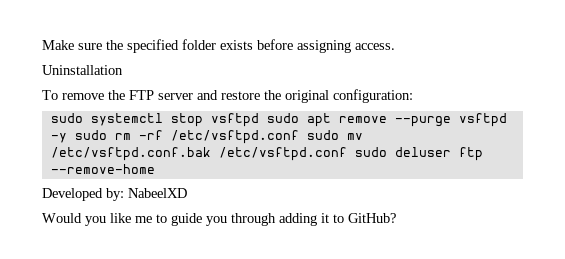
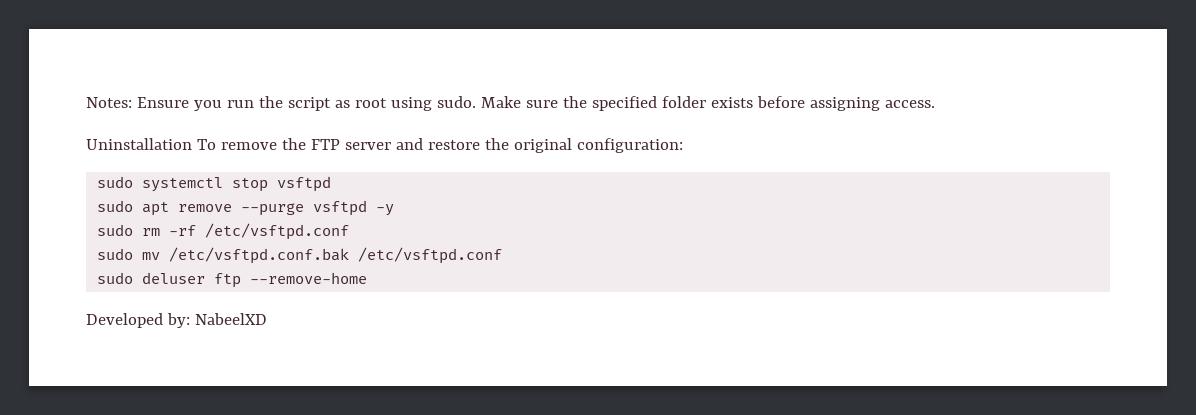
(42, 45) none -> [86,96,476,111] Notes: Ensure you run the script as root using sudo.
(123, 70) // -> (192, 144) none
(259, 120) none -> (332, 184) //
(67, 138) none -> (395, 210) //
(299, 137) none -> (350, 231) //
(347, 154) none -> (503, 255) //
[42,213,396,226] // Would you like me to guide you through adding it to GitHub? -> (267, 319) none

